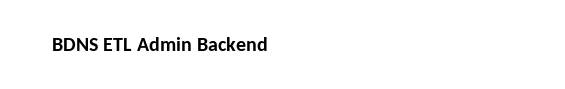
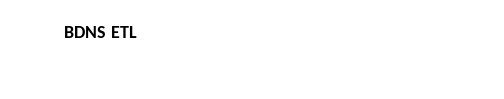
[136,37,268,51] Admin Backend -> (137, 32) none

